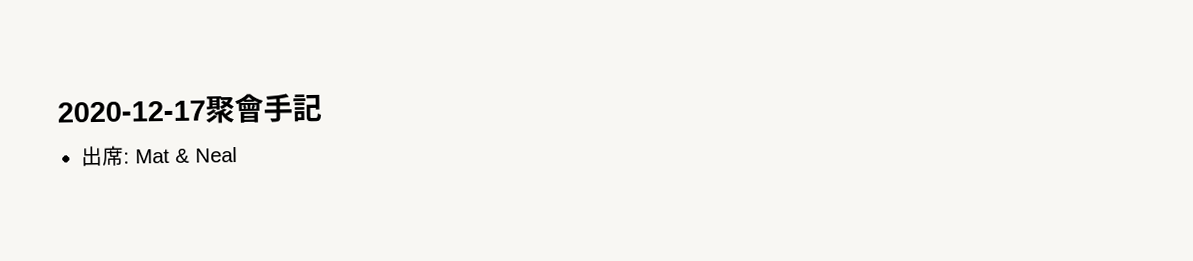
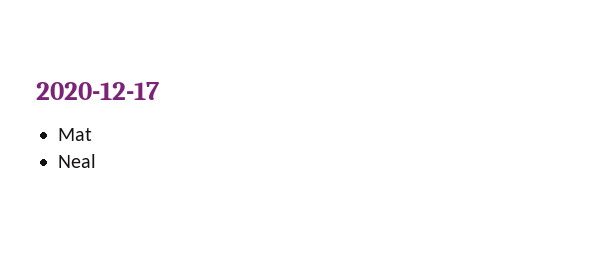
[205,93,322,124] [80,145,130,167] 聚會手記 // 出席: -> (160, 91) //
[174,148,190,163] & -> (92, 134) //

